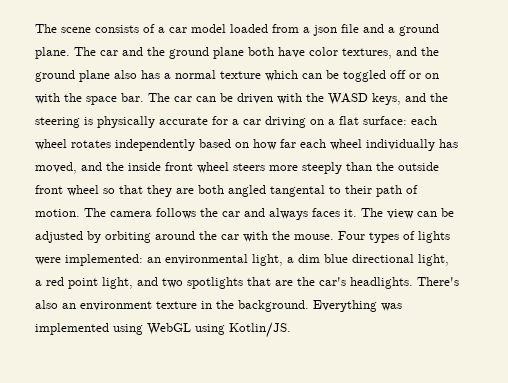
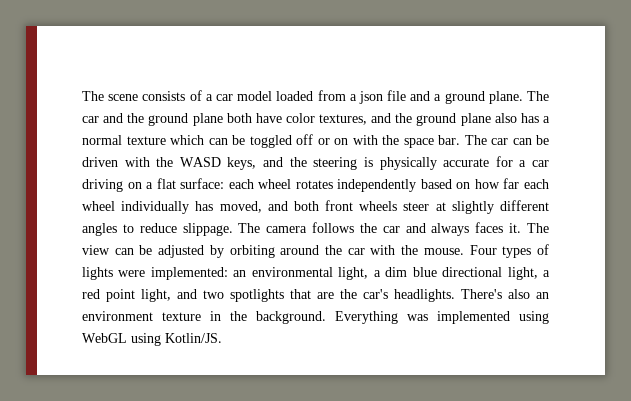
[106,162,439,174] [35,185,418,197] [35,209,80,217] the inside front wheel steers more steeply than the outside front wheel so that they are both angled tangental to their path of motion. -> [293,200,549,214] [82,223,233,236] both front wheels steer at slightly different angles to reduce slippage.

